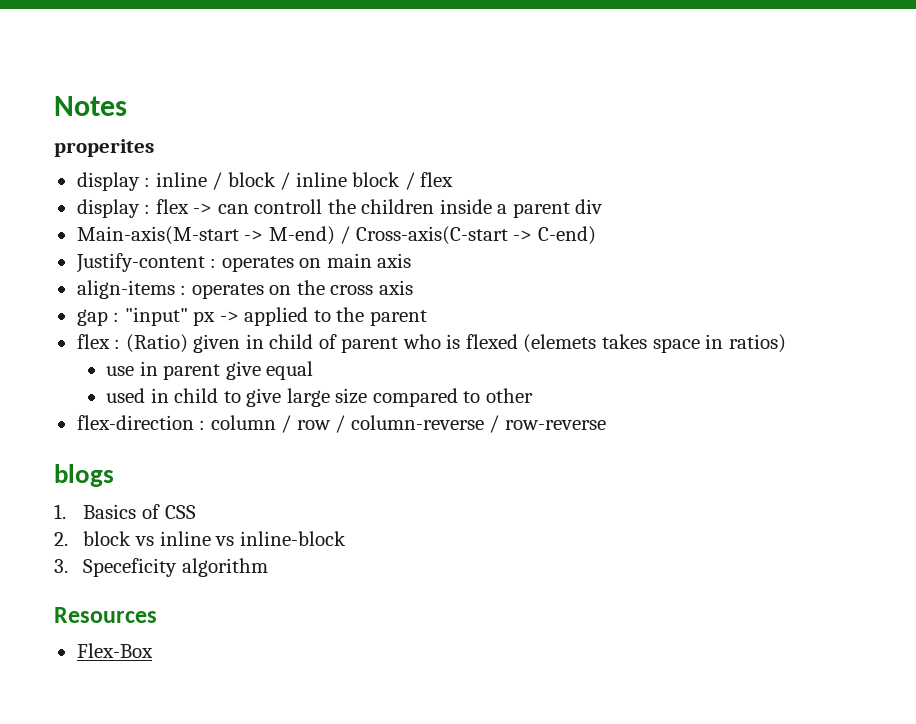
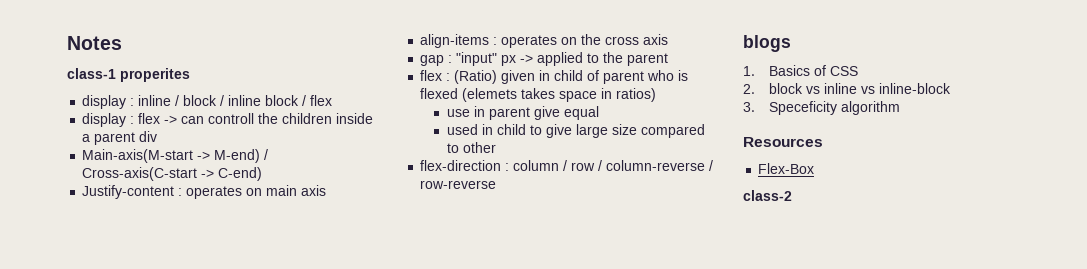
(127, 106) none -> [67,68,116,79] class-1
(153, 650) none -> [743,190,792,201] // class-2

